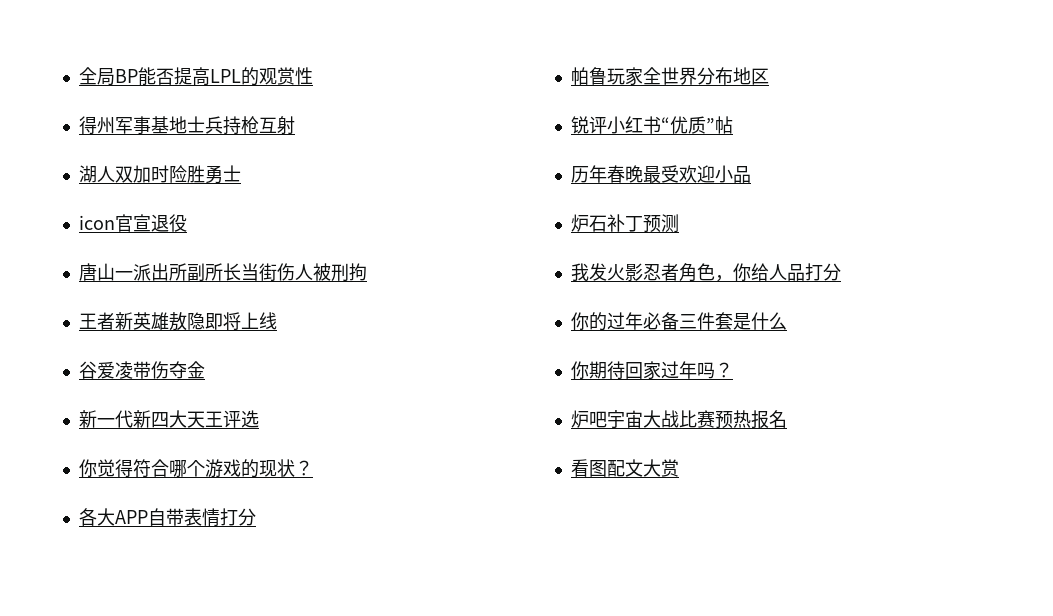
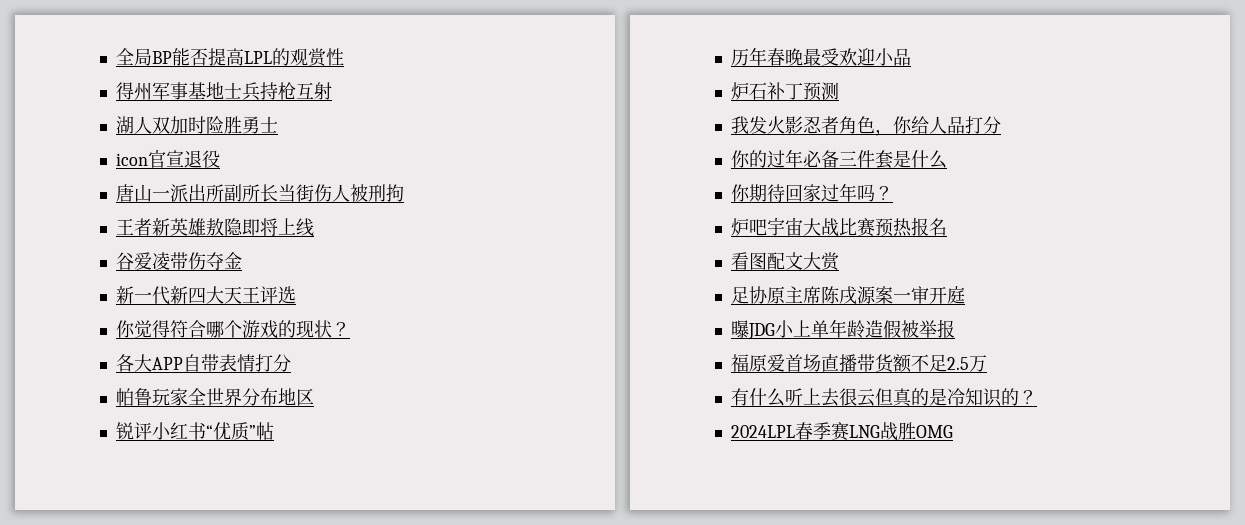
(679, 468) none -> [730,286,965,305] [730,319,955,340] [730,354,987,373] [730,388,1037,407] [730,422,953,441] // 足协原主席陈戌源案一审开庭 // 曝JDG小上单年龄造假被举报 // 福原爱首场直播带货额不足2.5万 // 有什么听上去很云但真的是冷知识的？ // 2024LPL春季赛LNG战胜OMG

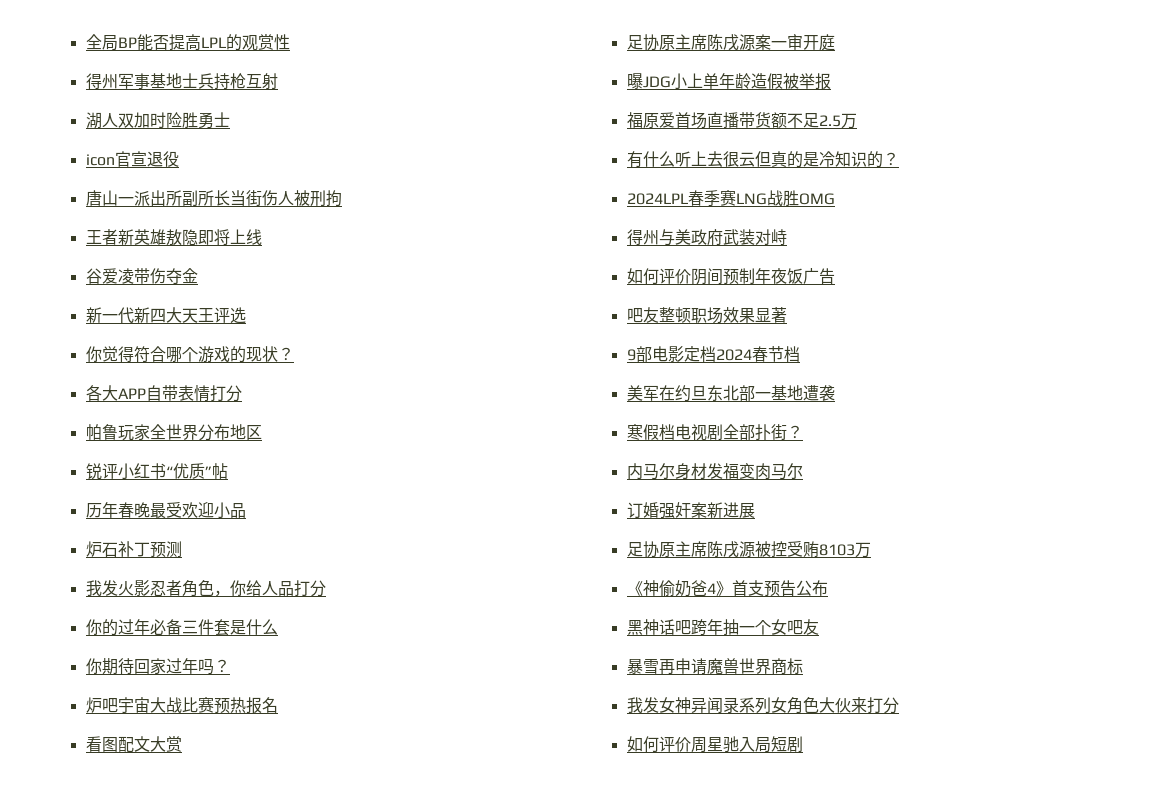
(953, 431) none -> [626,229,787,246] [626,268,835,285] [626,307,787,324] [626,346,800,362] [626,385,835,402] [626,424,803,441] [626,463,803,480] [626,502,755,519] [626,541,871,558] [626,580,828,597] [626,619,819,636] [626,658,803,675] [626,697,899,714] [626,736,803,753] // 得州与美政府武装对峙 // 如何评价阴间预制年夜饭广告 // 吧友整顿职场效果显著 // 9部电影定档2024春节档 // 美军在约旦东北部一基地遭袭 // 寒假档电视剧全部扑街？ // 内马尔身材发福变肉马尔 // 订婚强奸案新进展 // 足协原主席陈戌源被控受贿8103万 // 《神偷奶爸4》首支预告公布 // 黑神话吧跨年抽一个女吧友 // 暴雪再申请魔兽世界商标 // 我发女神异闻录系列女角色大伙来打分 // 如何评价周星驰入局短剧

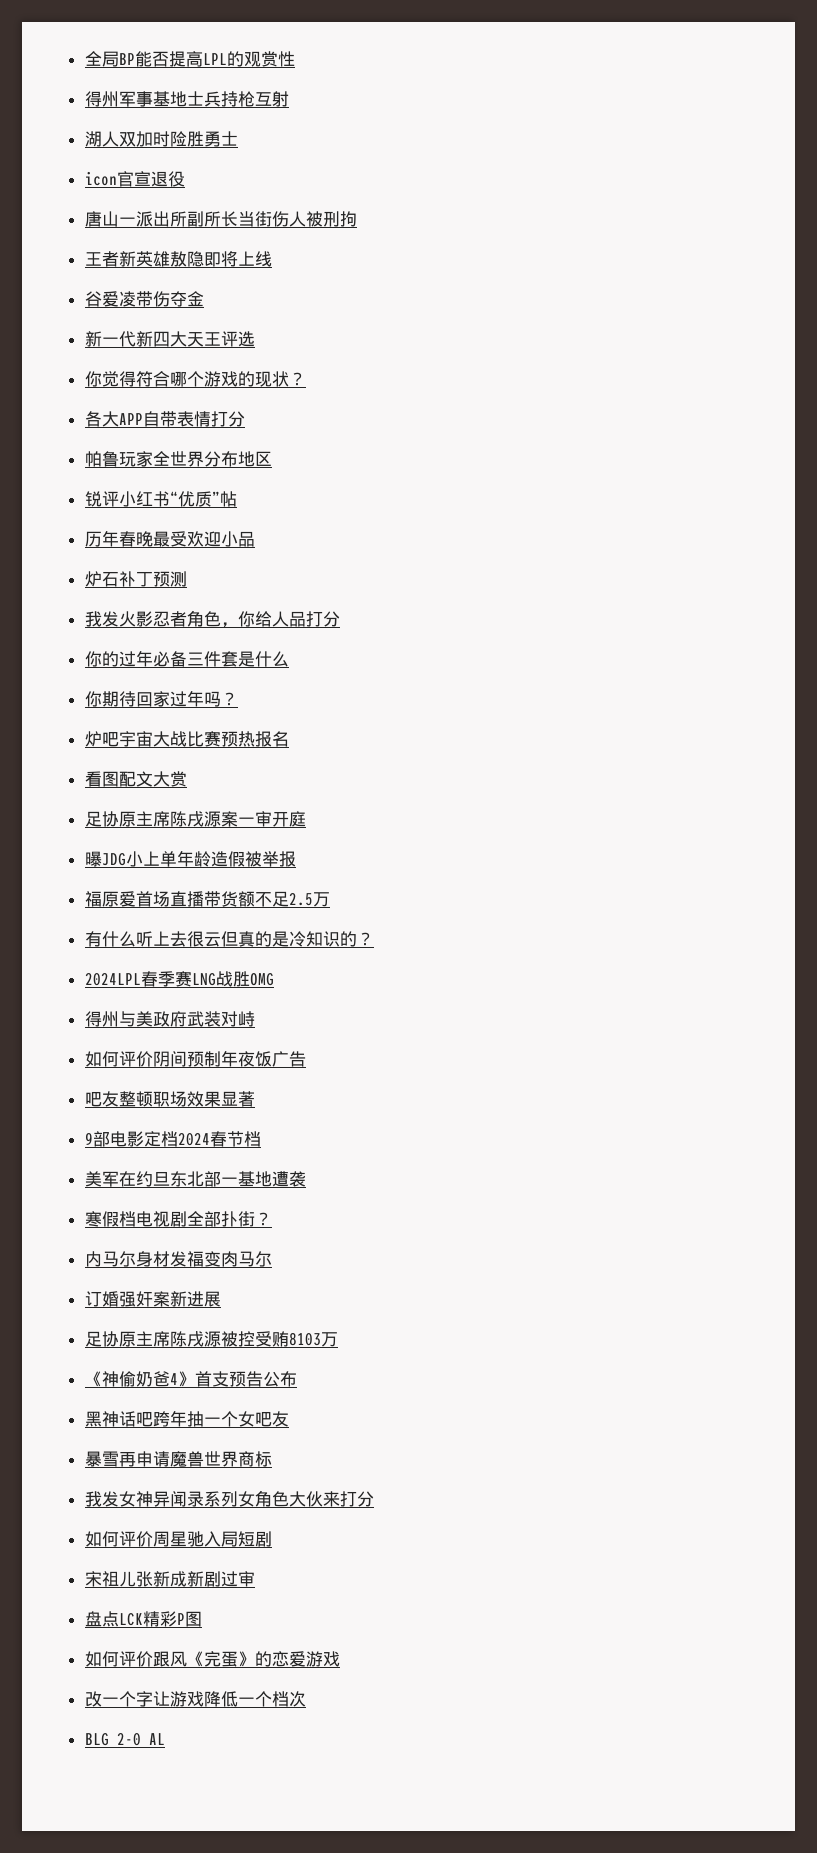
(803, 744) none -> [84,1571,255,1587] [84,1611,202,1627] [84,1651,340,1667] [84,1691,306,1707] [84,1733,165,1746] // 宋祖儿张新成新剧过审 // 盘点LCK精彩P图 // 如何评价跟风《完蛋》的恋爱游戏 // 改一个字让游戏降低一个档次 // BLG 2-0 AL

